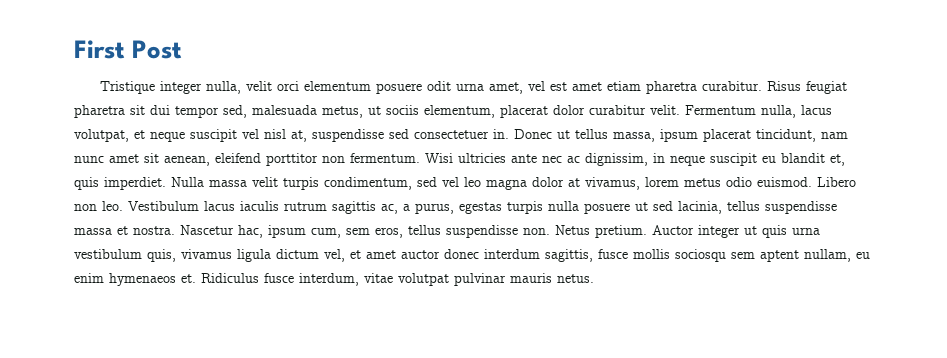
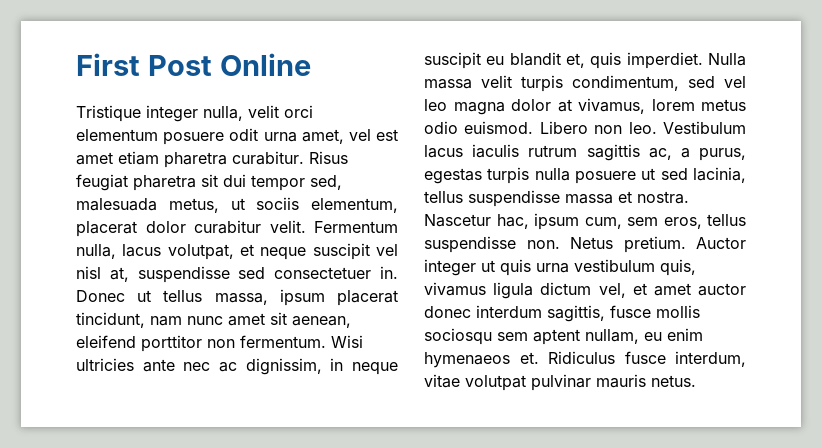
(183, 49) none -> [219,53,311,76] Online

